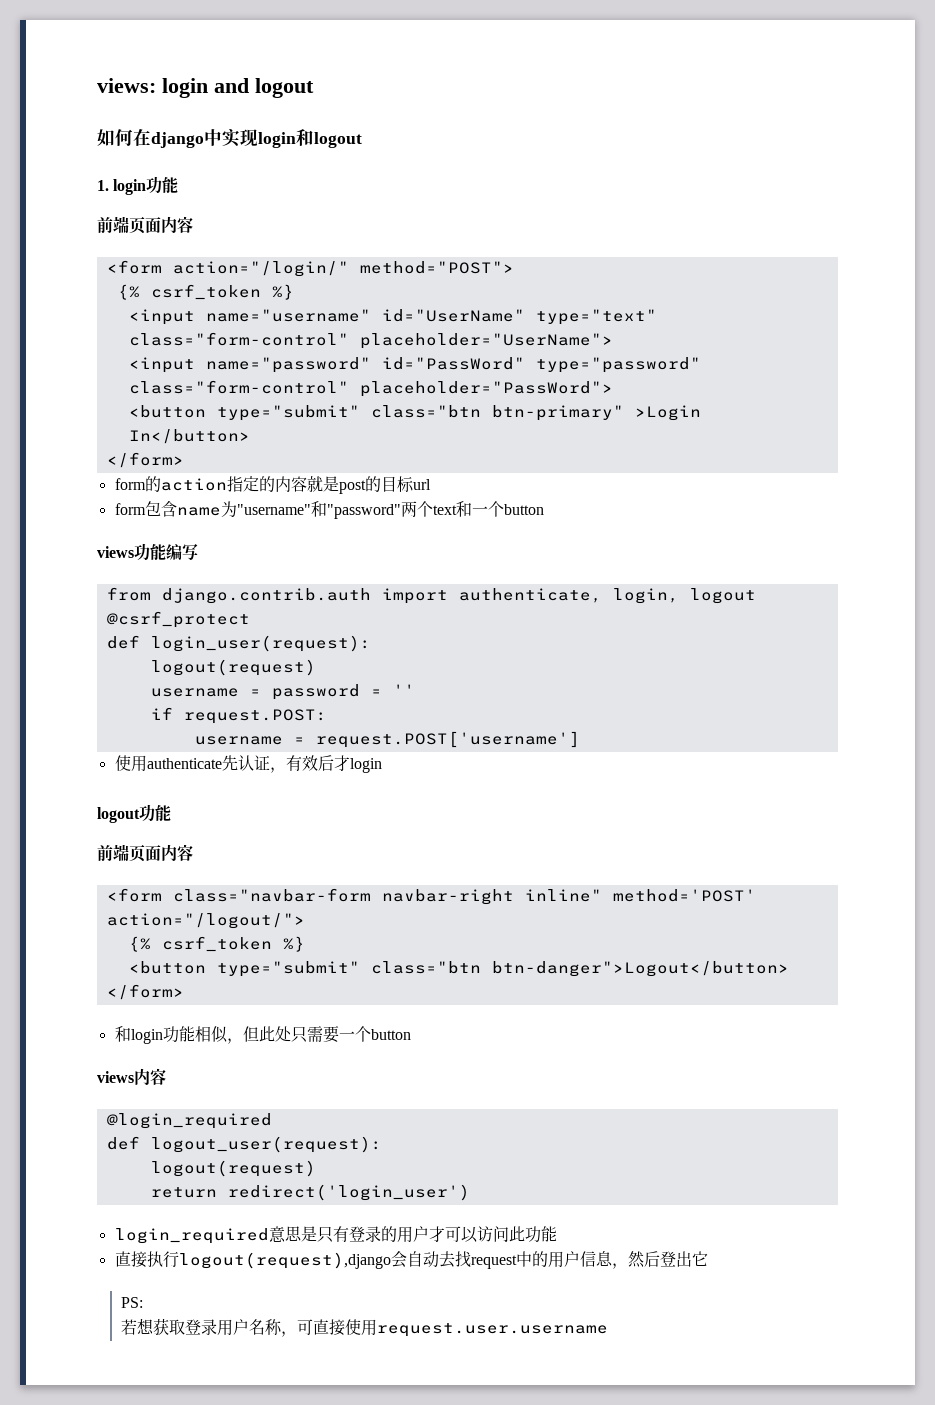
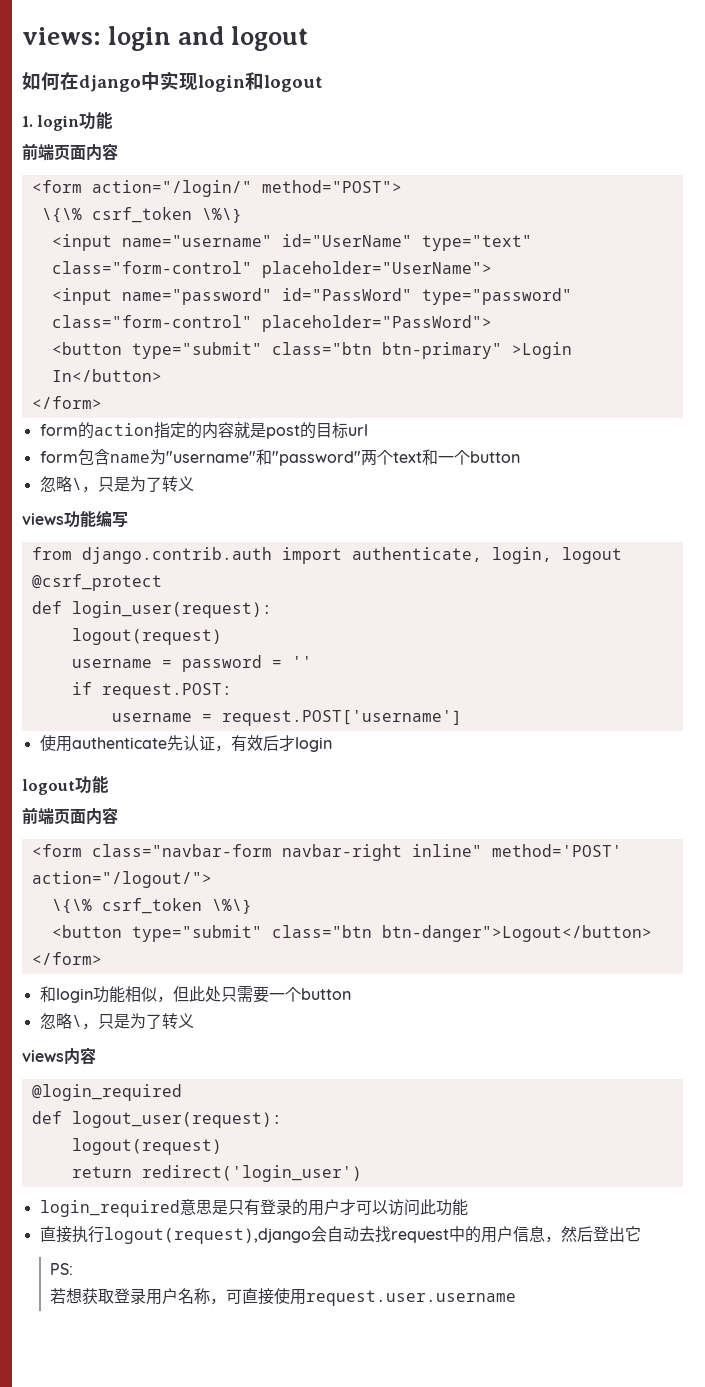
[117,284,294,300] {% csrf_token %} -> [41,207,242,223] \{\% csrf_token \%\}
(544, 509) none -> [39,476,194,493] // 忽略\，只是为了转义
[128,936,305,952] {% csrf_token %} -> [51,898,252,914] \{\% csrf_token \%\}
(411, 1034) none -> [39,1013,194,1030] // 忽略\，只是为了转义

